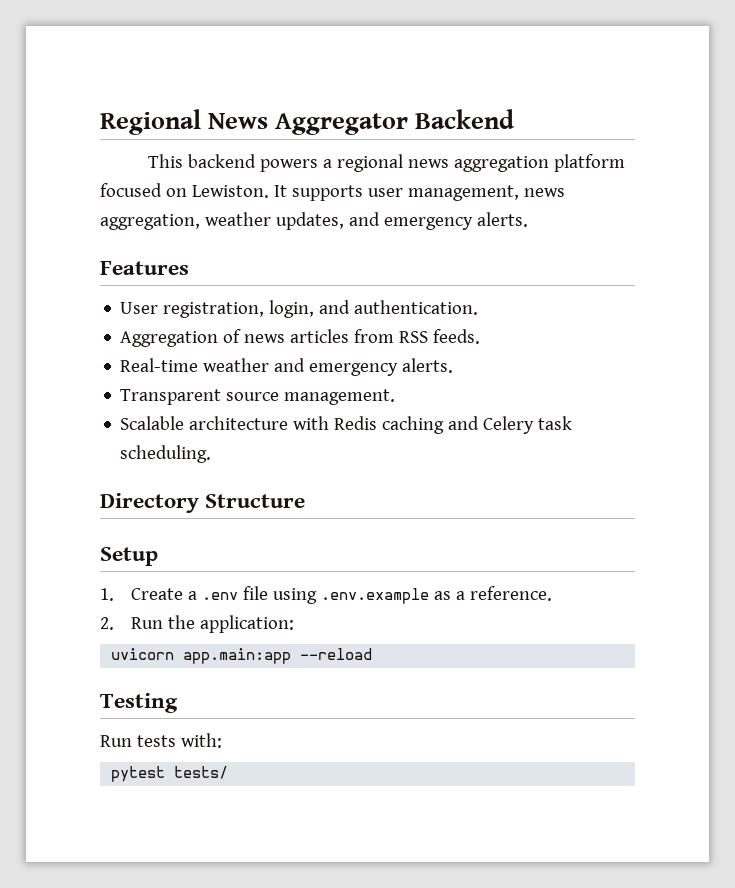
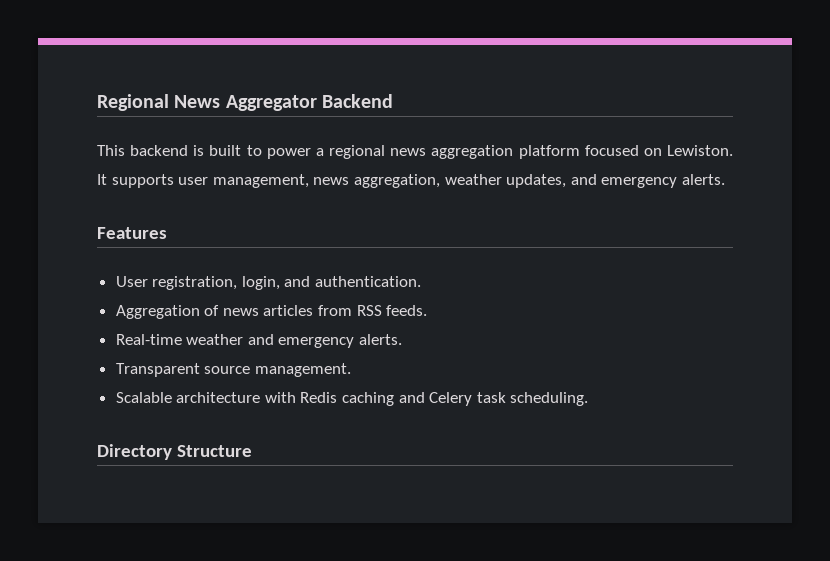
[259,159,318,172] powers -> [193,145,311,159] is built to power
[100,547,158,566] [100,586,552,604] [100,615,294,633] [111,648,373,664] [100,693,178,713] [100,733,222,748] [111,766,229,782] // Setup // 1. Create a .env file using .env.example as a reference. // 2. Run the application: // uvicorn app.main:app --reload // Testing // Run tests with: // pytest tests/ -> (252, 451) none

